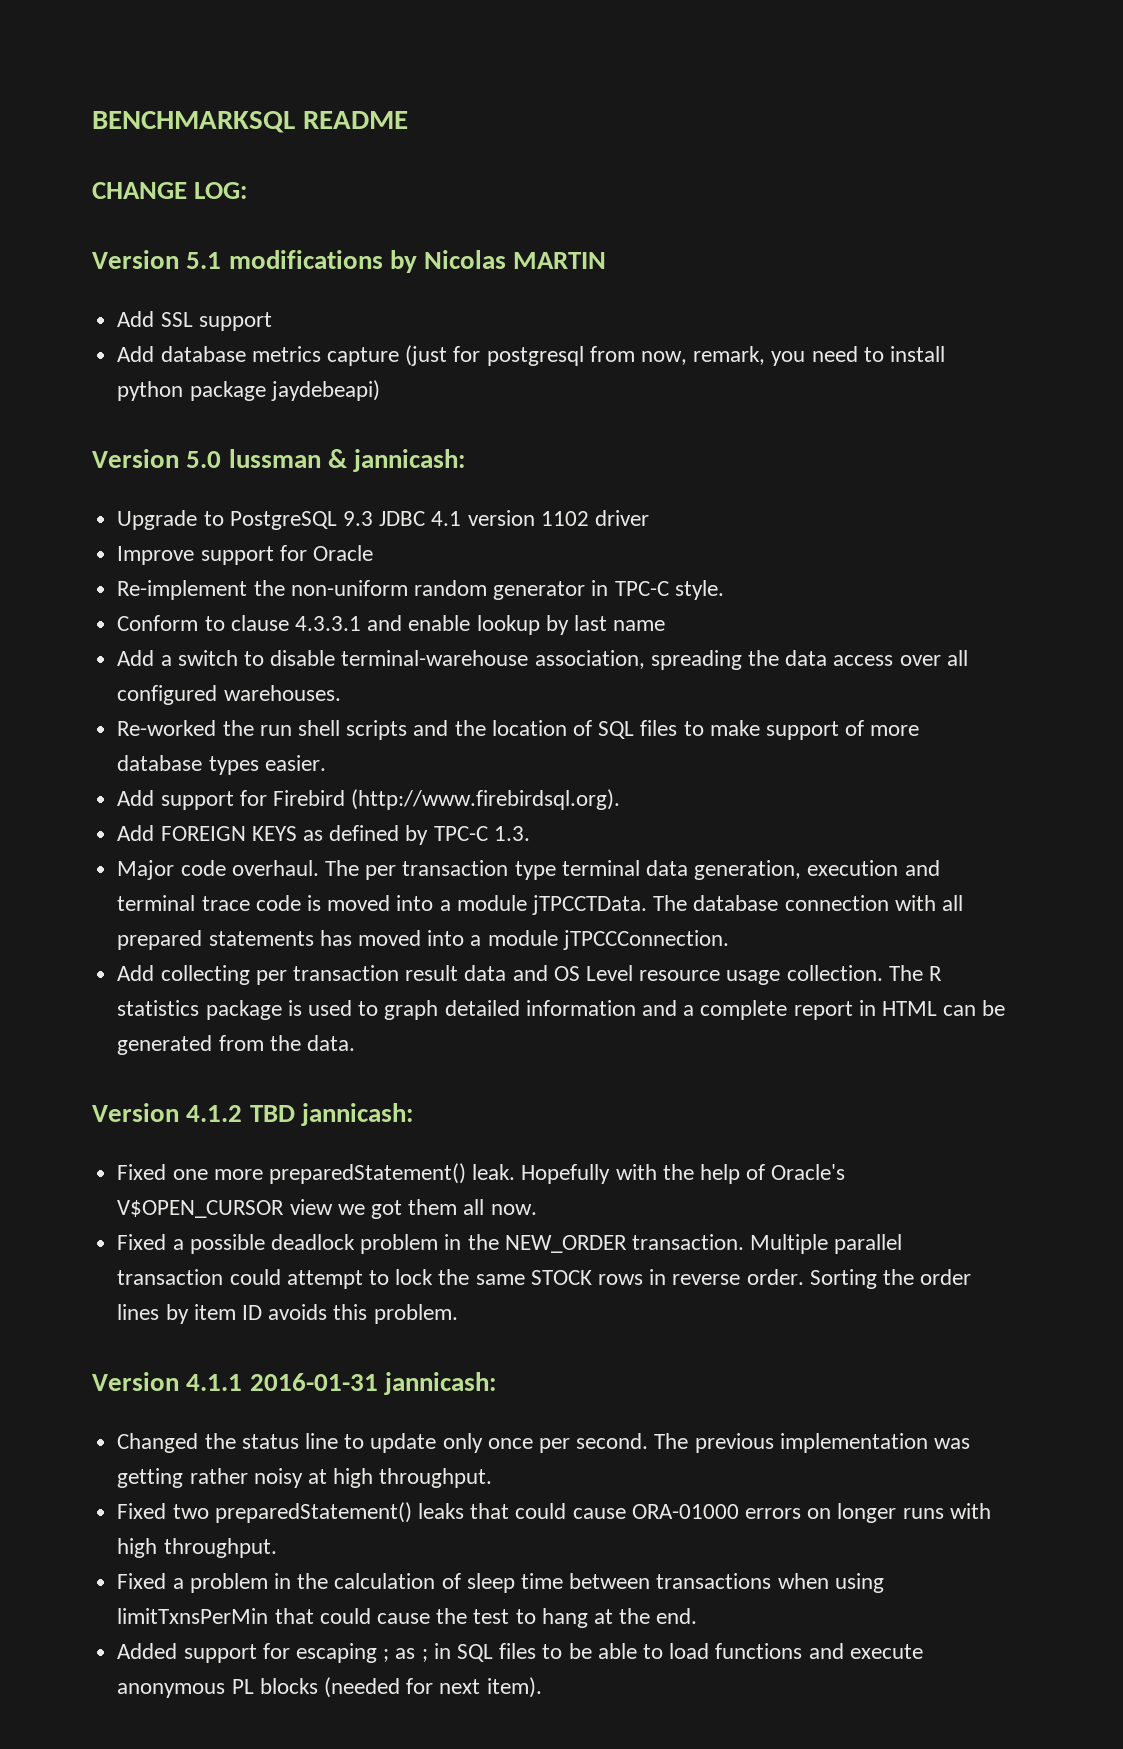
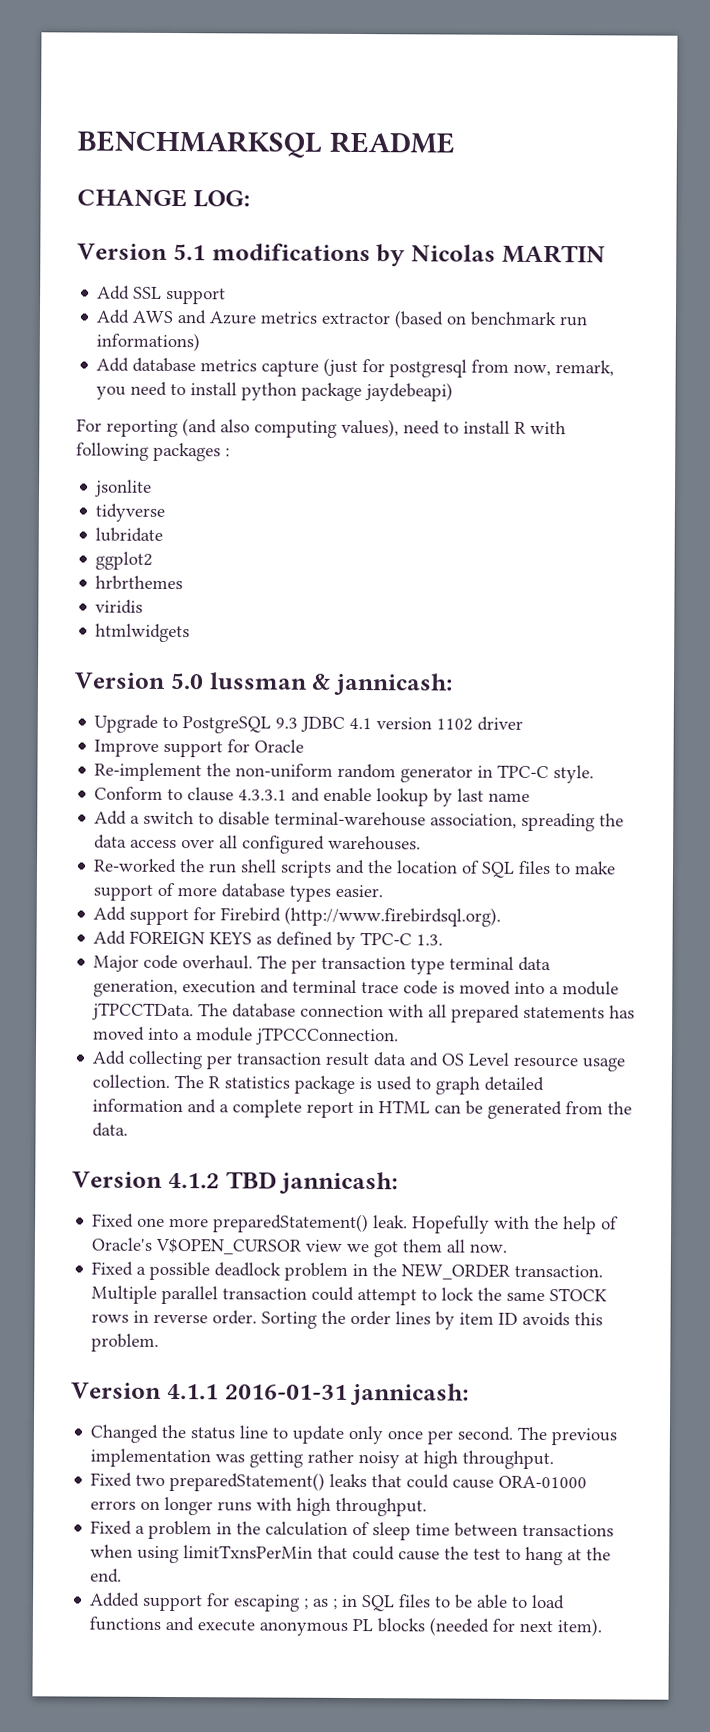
(272, 321) none -> [96,309,588,329] [96,332,201,352] // Add AWS and Azure metrics extractor (based on benchmark run informations)
(380, 390) none -> [76,418,566,438] [76,442,230,462] [94,479,153,497] [95,503,166,522] [95,527,164,542] [95,551,154,570] [95,575,184,591] [95,599,144,614] [95,623,191,643] // For reporting (and also computing values), need to install R with following packages : // jsonlite // tidyverse // lubridate // ggplot2 // hrbrthemes // viridis // htmlwidgets

